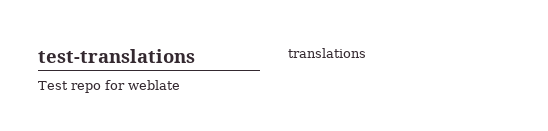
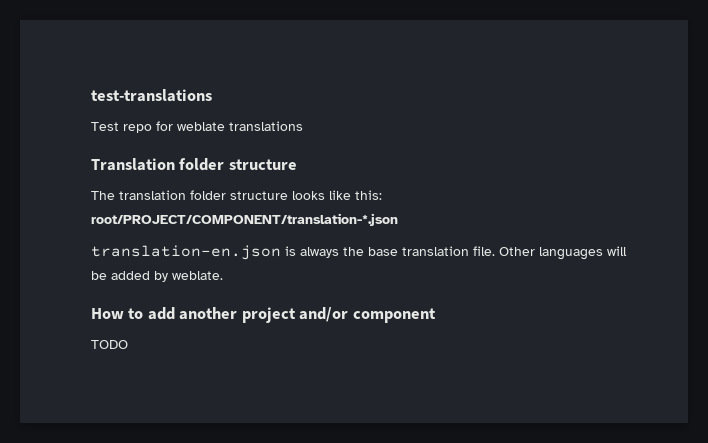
(366, 53) none -> [91,158,297,171] [91,190,382,200] [91,213,398,226] [91,245,627,260] [91,271,223,282] [91,307,436,323] [91,340,128,349] // Translation folder structure // The translation folder structure looks like this: root/PROJECT/COMPONENT/translation-*.json // translation-en.json is always the base translation file. Other languages will be added by weblate. // How to add another project and/or component // TODO

